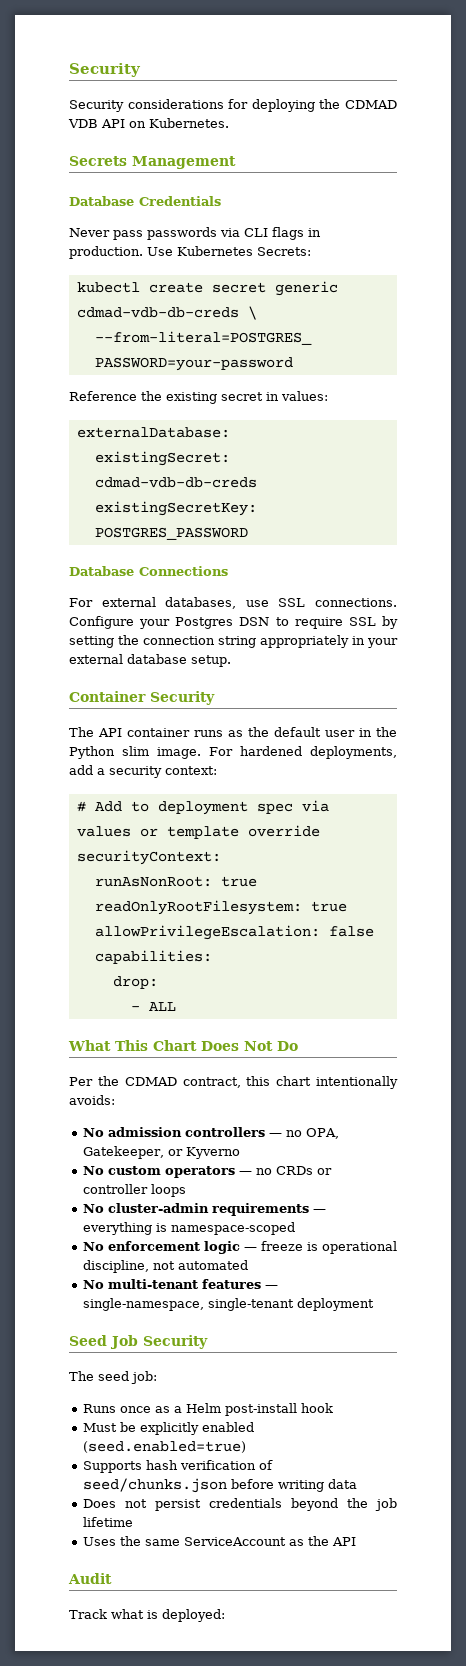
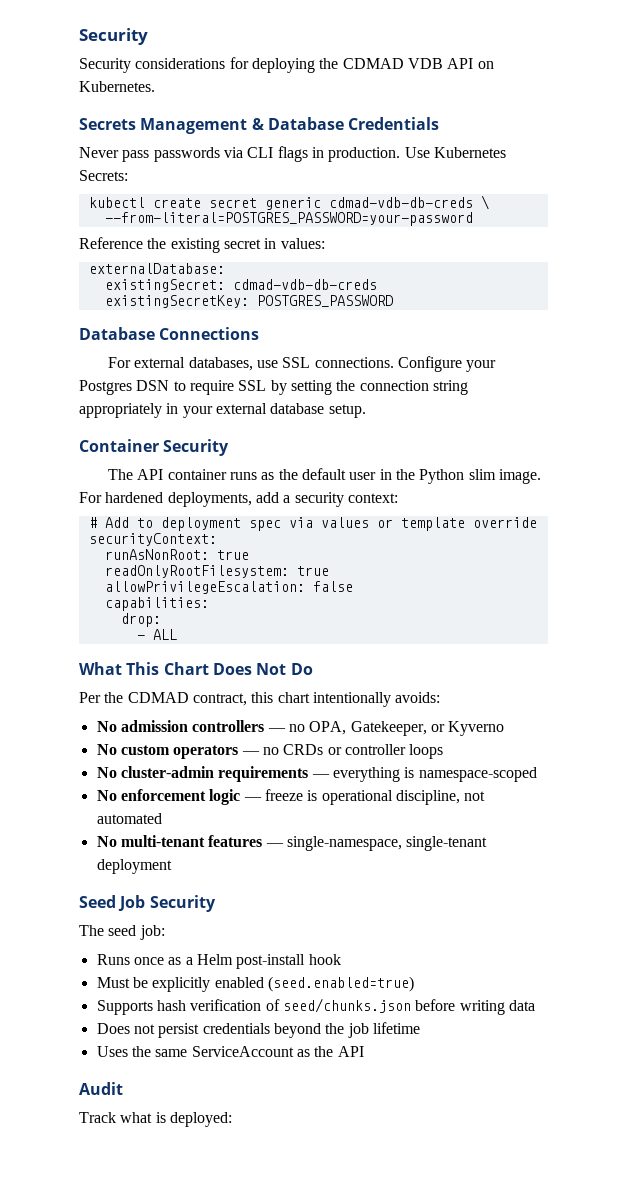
(236, 162) // -> [251,118,264,130] &

